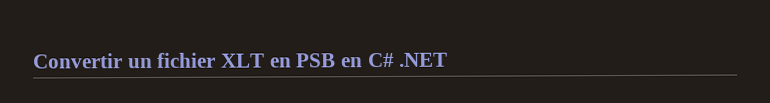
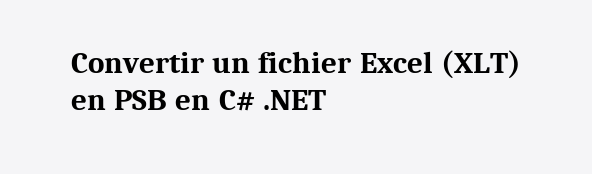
[221,53,266,68] XLT -> [359,50,521,79] Excel (XLT)

